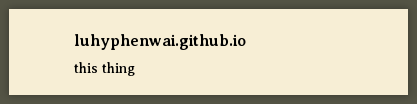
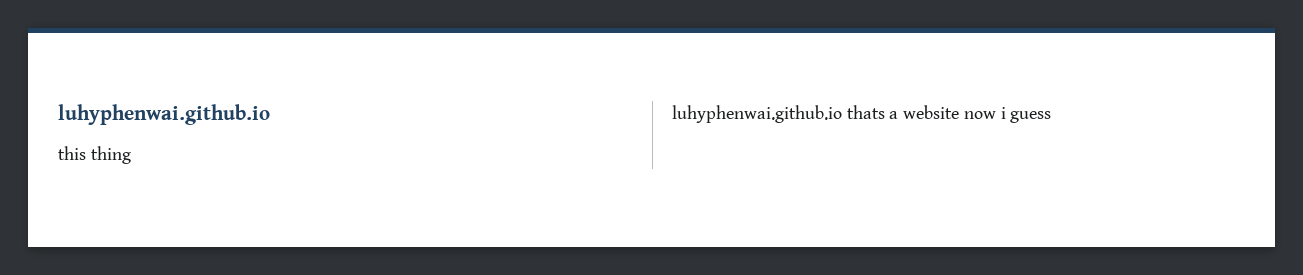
(135, 69) none -> [672,105,1052,123] // luhyphenwai.github.io thats a website now i guess

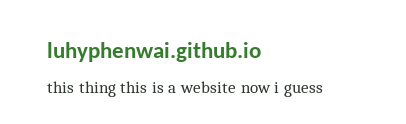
[672,105,885,123] // luhyphenwai.github.io thats -> [120,81,164,93] this is

